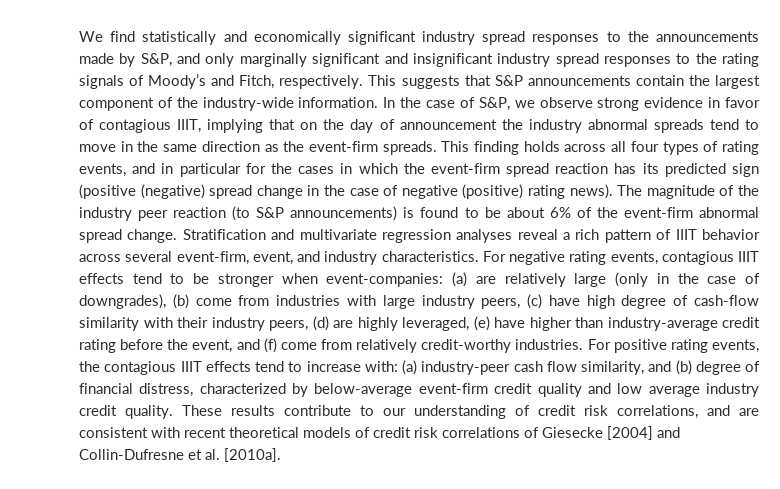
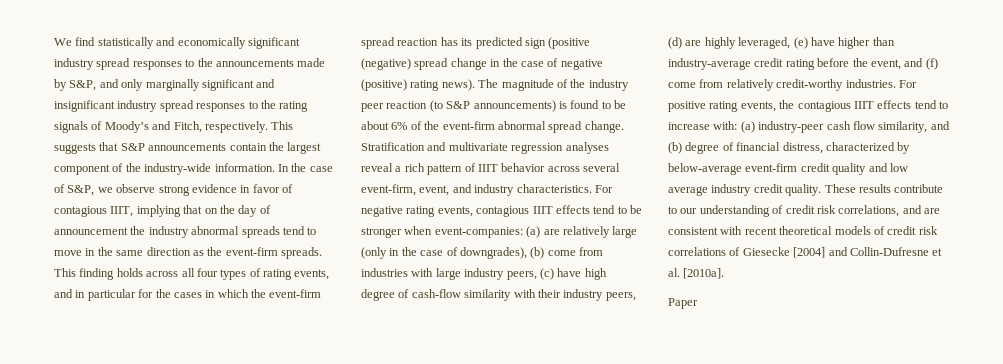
(281, 455) none -> [668,298,698,309] // Paper

